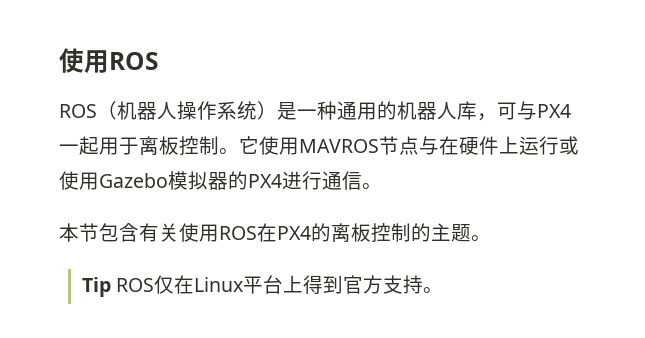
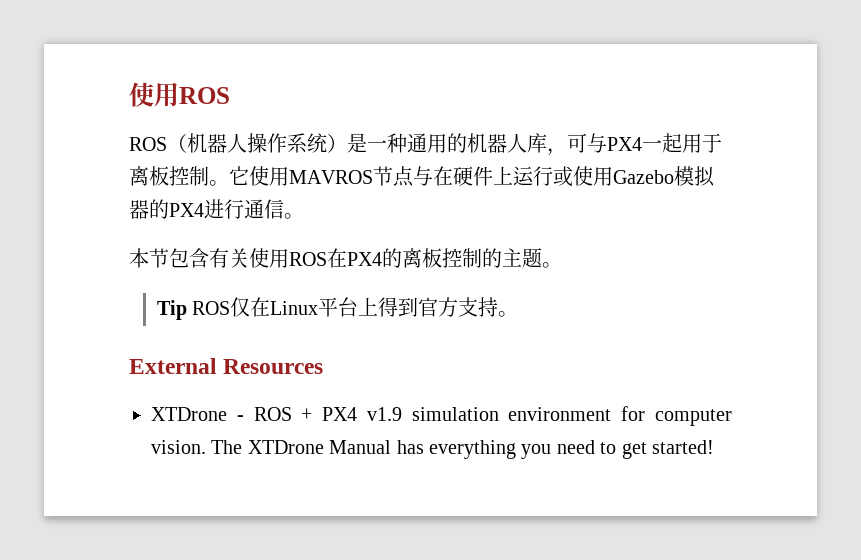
(444, 290) none -> [129,358,324,374] [151,406,732,426] [151,440,714,459] // External Resources // XTDrone - ROS + PX4 v1.9 simulation environment for computer vision. The XTDrone Manual has everything you need to get started!

